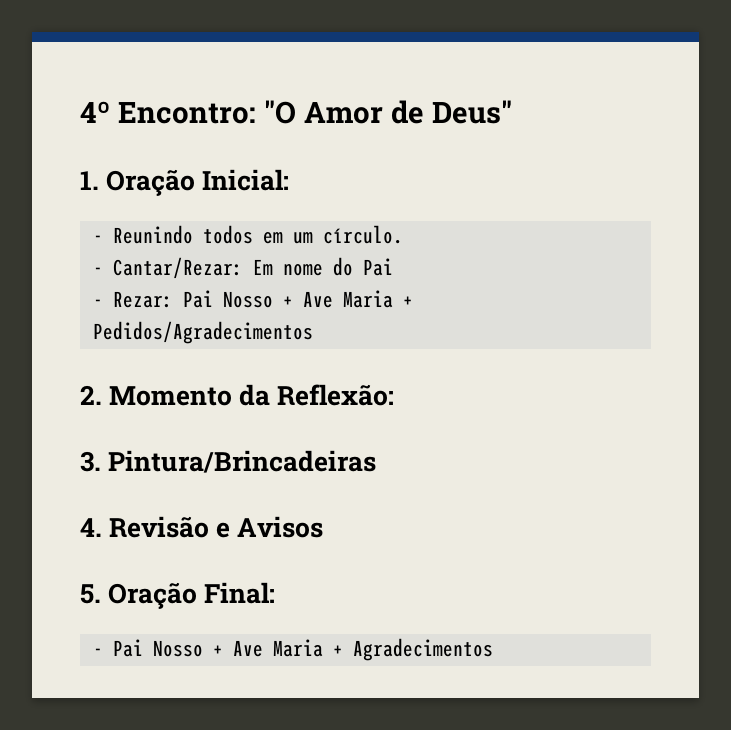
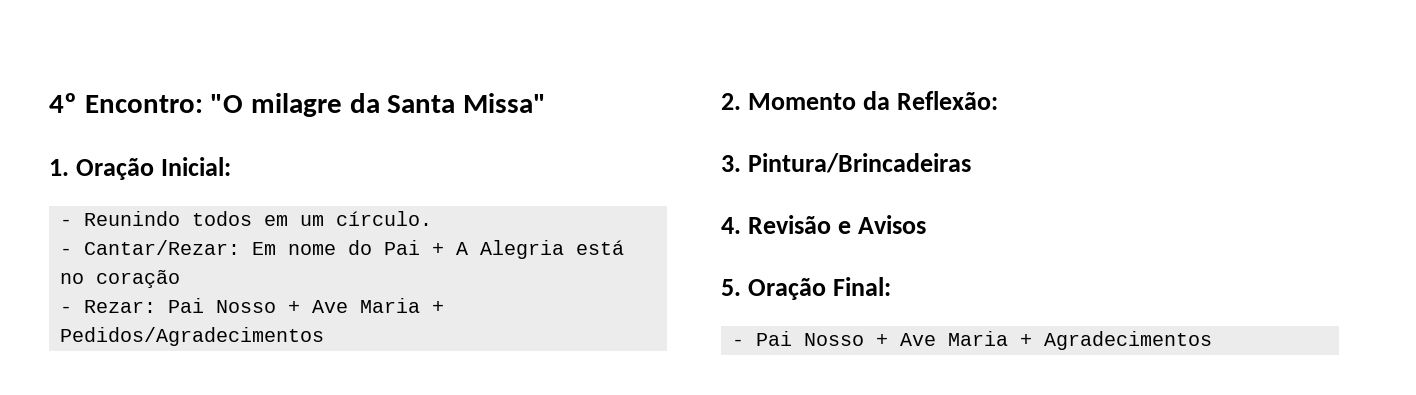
[303,100,512,124] Amor de Deus" -> [251,93,547,117] milagre da Santa Missa"
(393, 267) none -> [432,240,625,259] [60,269,181,288] + A Alegria está no coração

